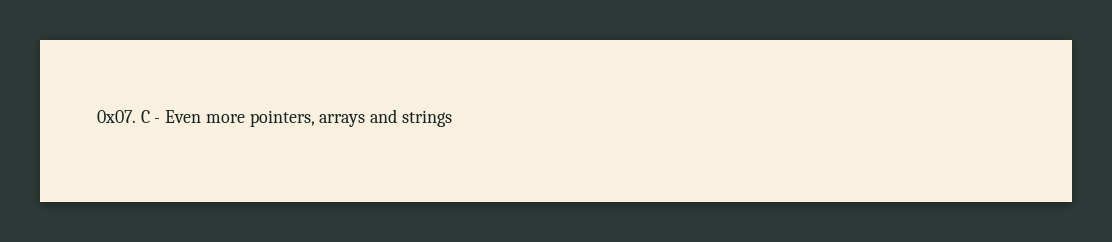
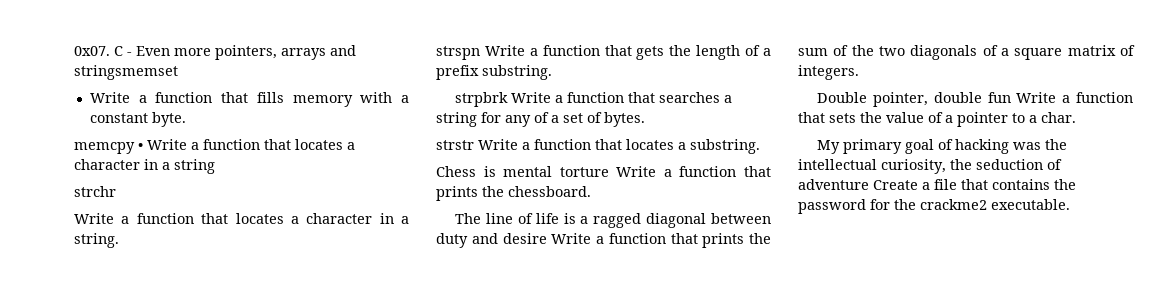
[401,110,452,127] strings -> [74,65,178,80] [89,92,409,107] [89,112,186,127] [74,139,355,154] [74,159,215,174] [74,186,116,197] [74,213,409,224] [74,233,119,248] [436,45,771,60] [436,65,552,80] [455,92,733,107] [436,112,645,127] [436,139,760,154] [436,166,771,177] [436,186,591,201] [455,213,771,228] [436,233,771,248] [798,45,1135,60] [798,65,859,80] [817,92,1133,107] [798,112,1076,127] [817,139,1068,154] [798,159,1062,174] [798,179,1076,190] [798,199,1070,214] stringsmemset // Write a function that fills memory with a constant byte. // memcpy • Write a function that locates a character in a string // strchr // Write a function that locates a character in a string. // strspn Write a function that gets the length of a prefix substring. // strpbrk Write a function that searches a string for any of a set of bytes. // strstr Write a function that locates a substring. // Chess is mental torture Write a function that prints the chessboard. // The line of life is a ragged diagonal between duty and desire Write a function that prints the sum of the two diagonals of a square matrix of integers. // Double pointer, double fun Write a function that sets the value of a pointer to a char. // My primary goal of hacking was the intellectual curiosity, the seduction of adventure Create a file that contains the password for the crackme2 executable.

